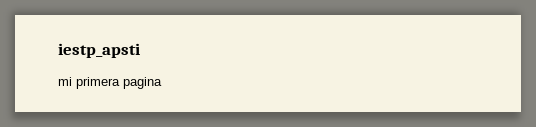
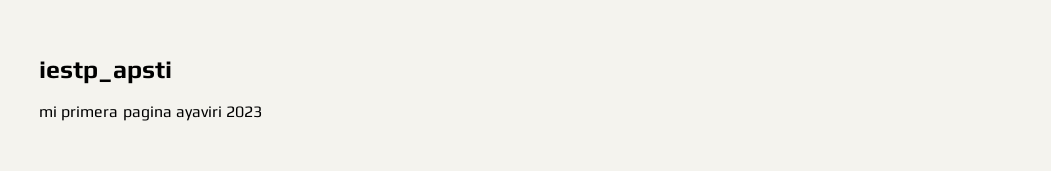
(162, 83) none -> [175,106,263,121] ayaviri 2023

